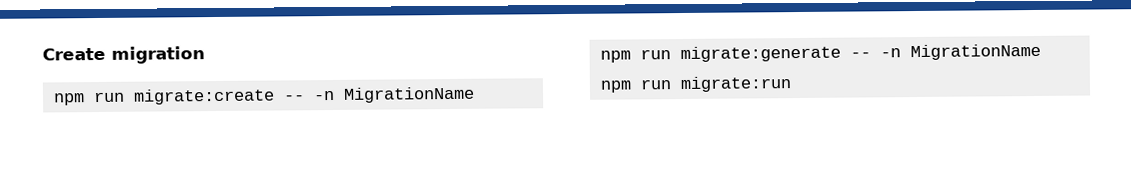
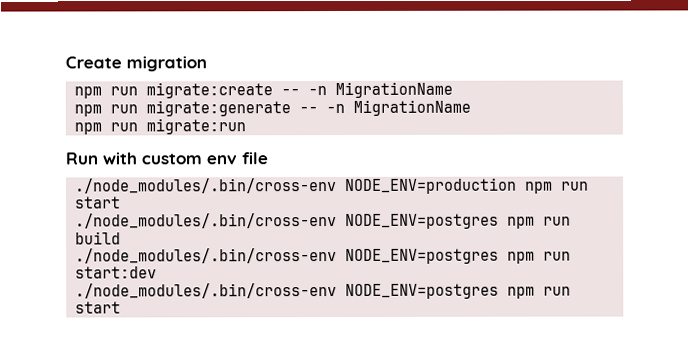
(791, 84) none -> [65,152,268,165] [74,177,589,195] [74,196,121,209] [74,213,571,230] [74,231,121,245] [74,248,571,265] [74,266,157,279] [74,283,571,300] [74,301,121,314] // Run with custom env file // ./node_modules/.bin/cross-env NODE_ENV=production npm run start // ./node_modules/.bin/cross-env NODE_ENV=postgres npm run build // ./node_modules/.bin/cross-env NODE_ENV=postgres npm run start:dev // ./node_modules/.bin/cross-env NODE_ENV=postgres npm run start

